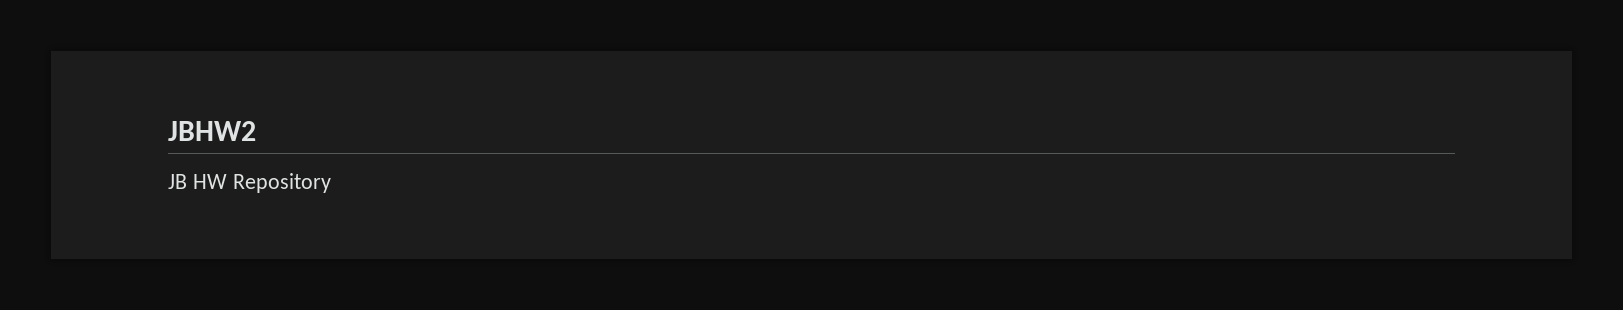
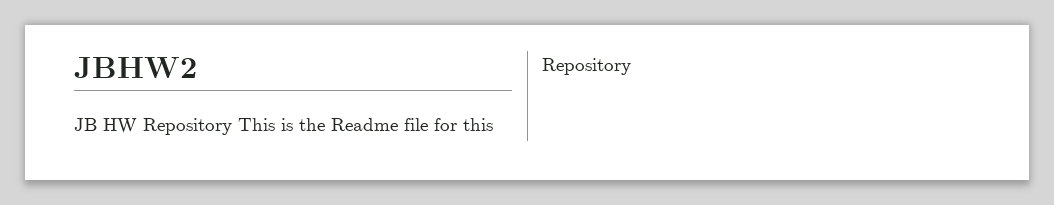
(331, 183) none -> [238,118,493,131] [542,58,631,75] This is the Readme file for this Repository

